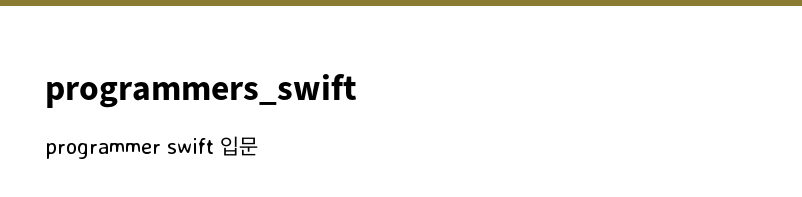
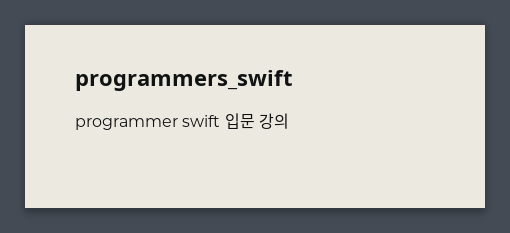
(258, 146) none -> [258,113,289,129] 강의

